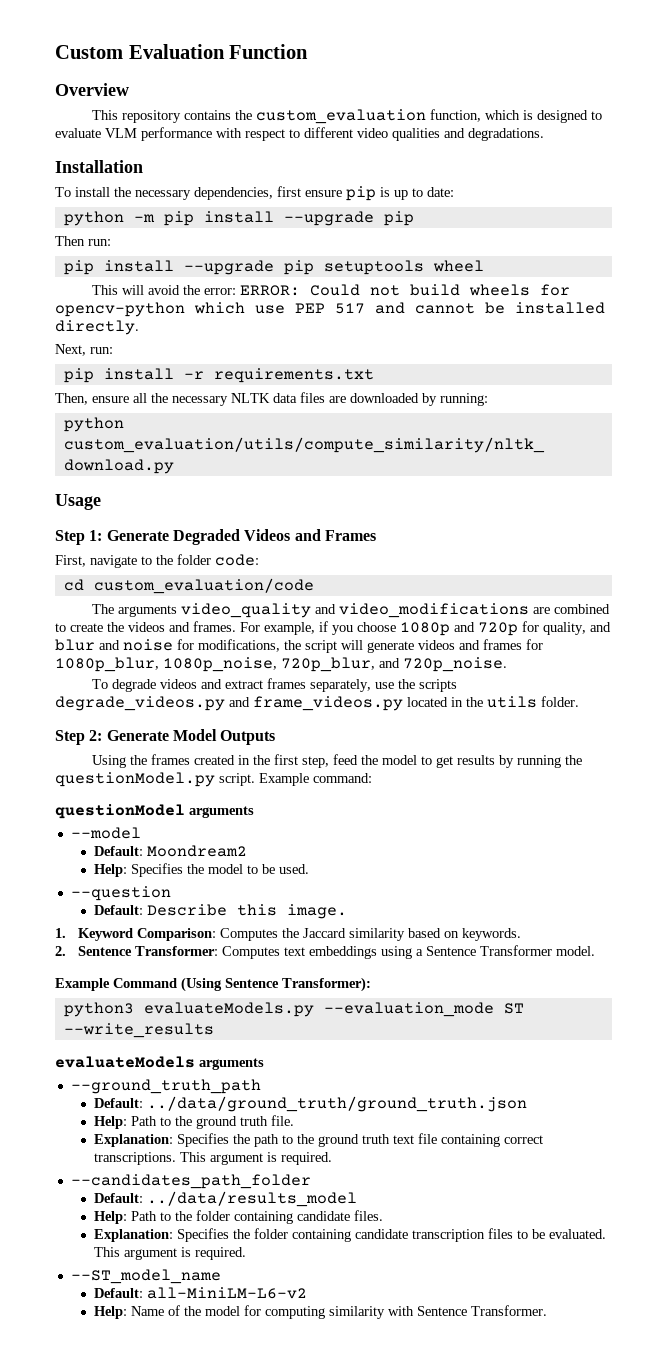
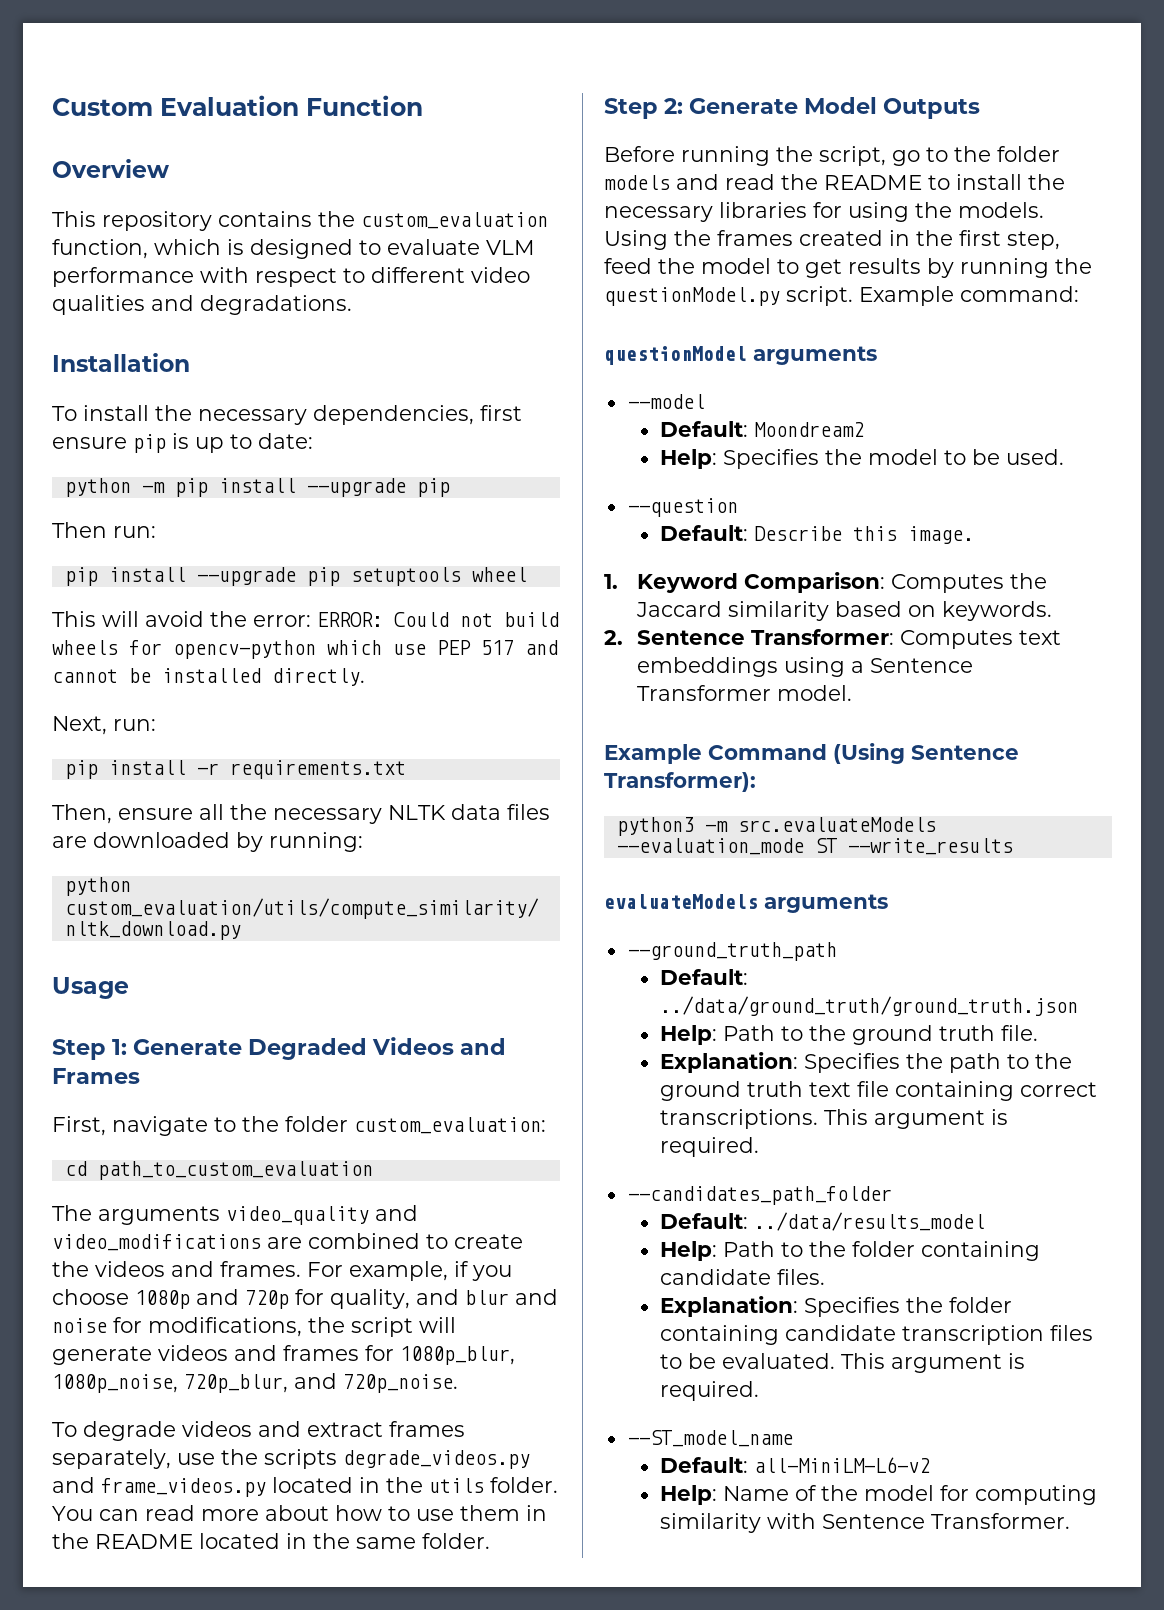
[215,554,259,566] code: -> [354,1117,546,1134] custom_evaluation:
[93,578,314,594] custom_evaluation/code -> [97,1161,373,1180] path_to_custom_evaluation
(579, 701) none -> [52,1505,547,1521] [52,1533,490,1549] You can read more about how to use them in the README located in the same folder.
(276, 737) none -> [604,146,1060,166] [604,174,1065,190] [604,202,1044,222] Before running the script, go to the folder models and read the README to install the necessary libraries for using the models.
[143,1002,314,1017] evaluateModels.py -> [704,817,936,832] -m src.evaluateModels

